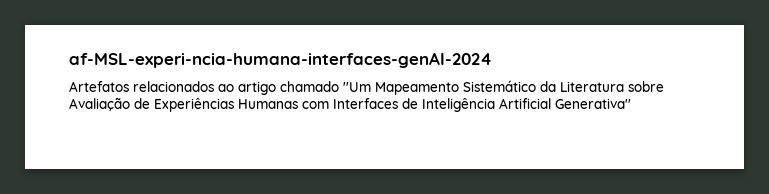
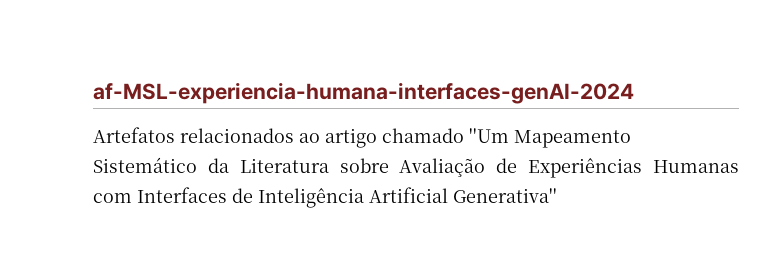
[69,52,492,68] af-MSL-experi-ncia-humana-interfaces-genAI-2024 -> [93,82,634,104] af-MSL-experiencia-humana-interfaces-genAI-2024

